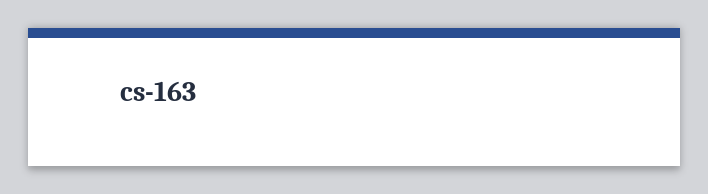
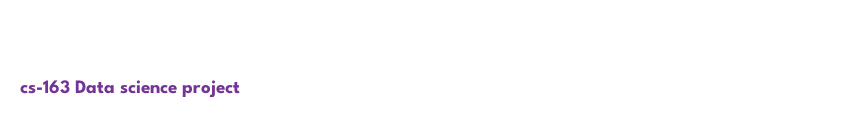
(196, 91) none -> [75,80,241,98] Data science project

